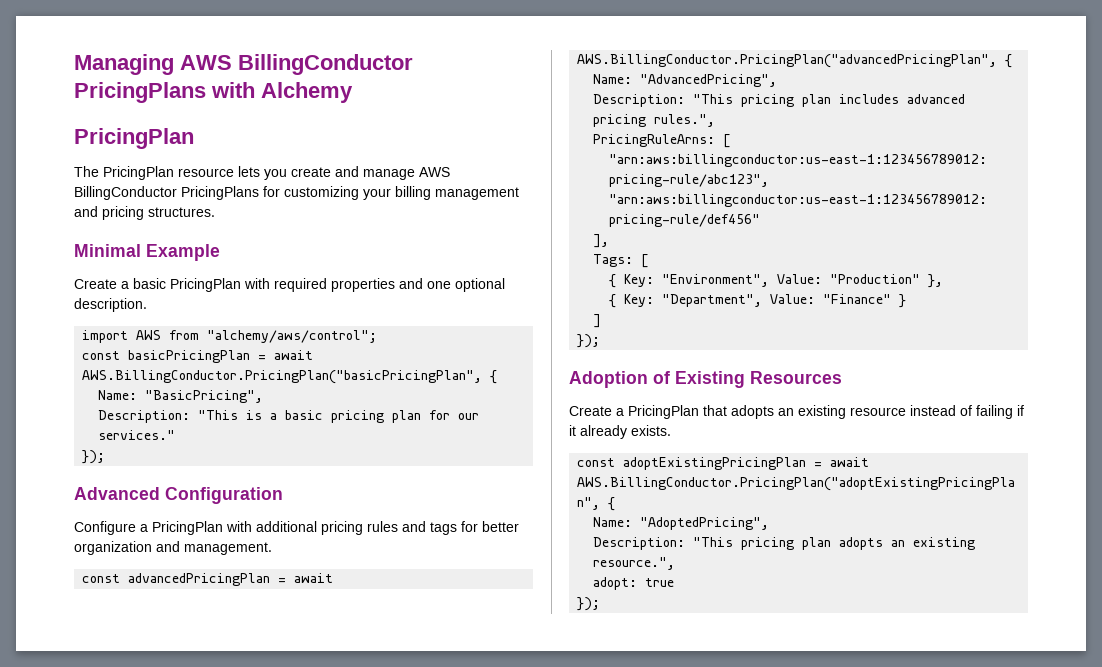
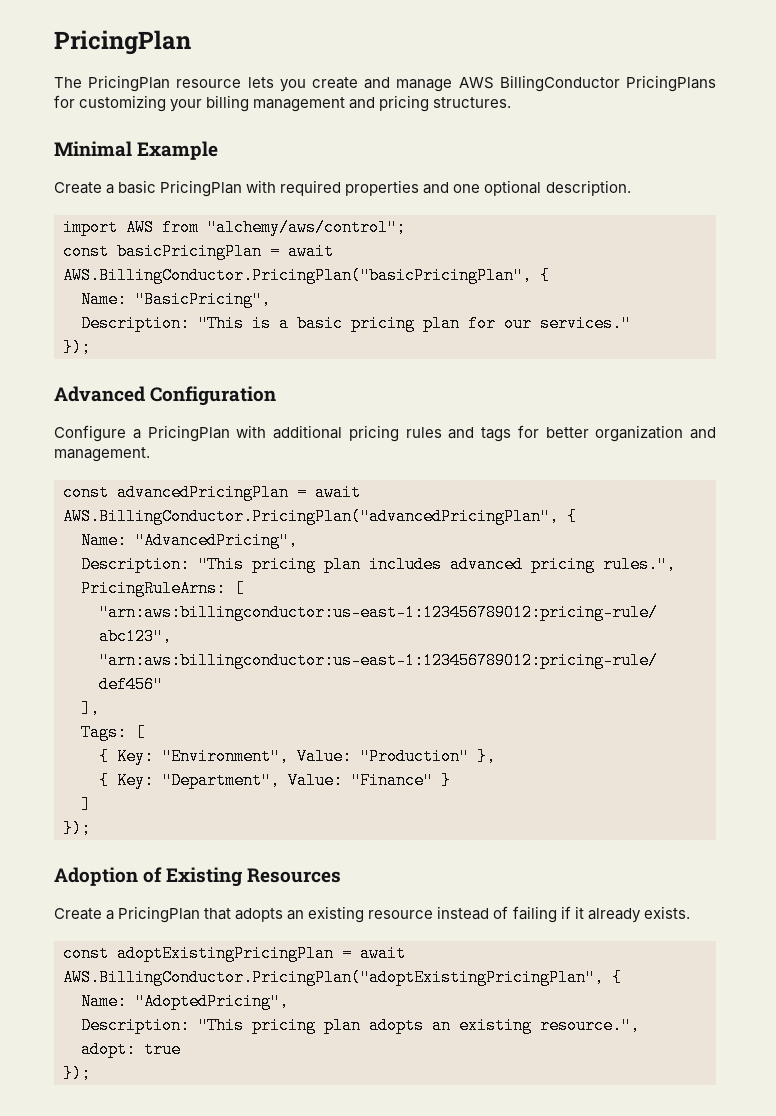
[74,54,413,75] [74,82,353,103] Managing AWS BillingConductor PricingPlans with Alchemy // -> (54, 42) none

